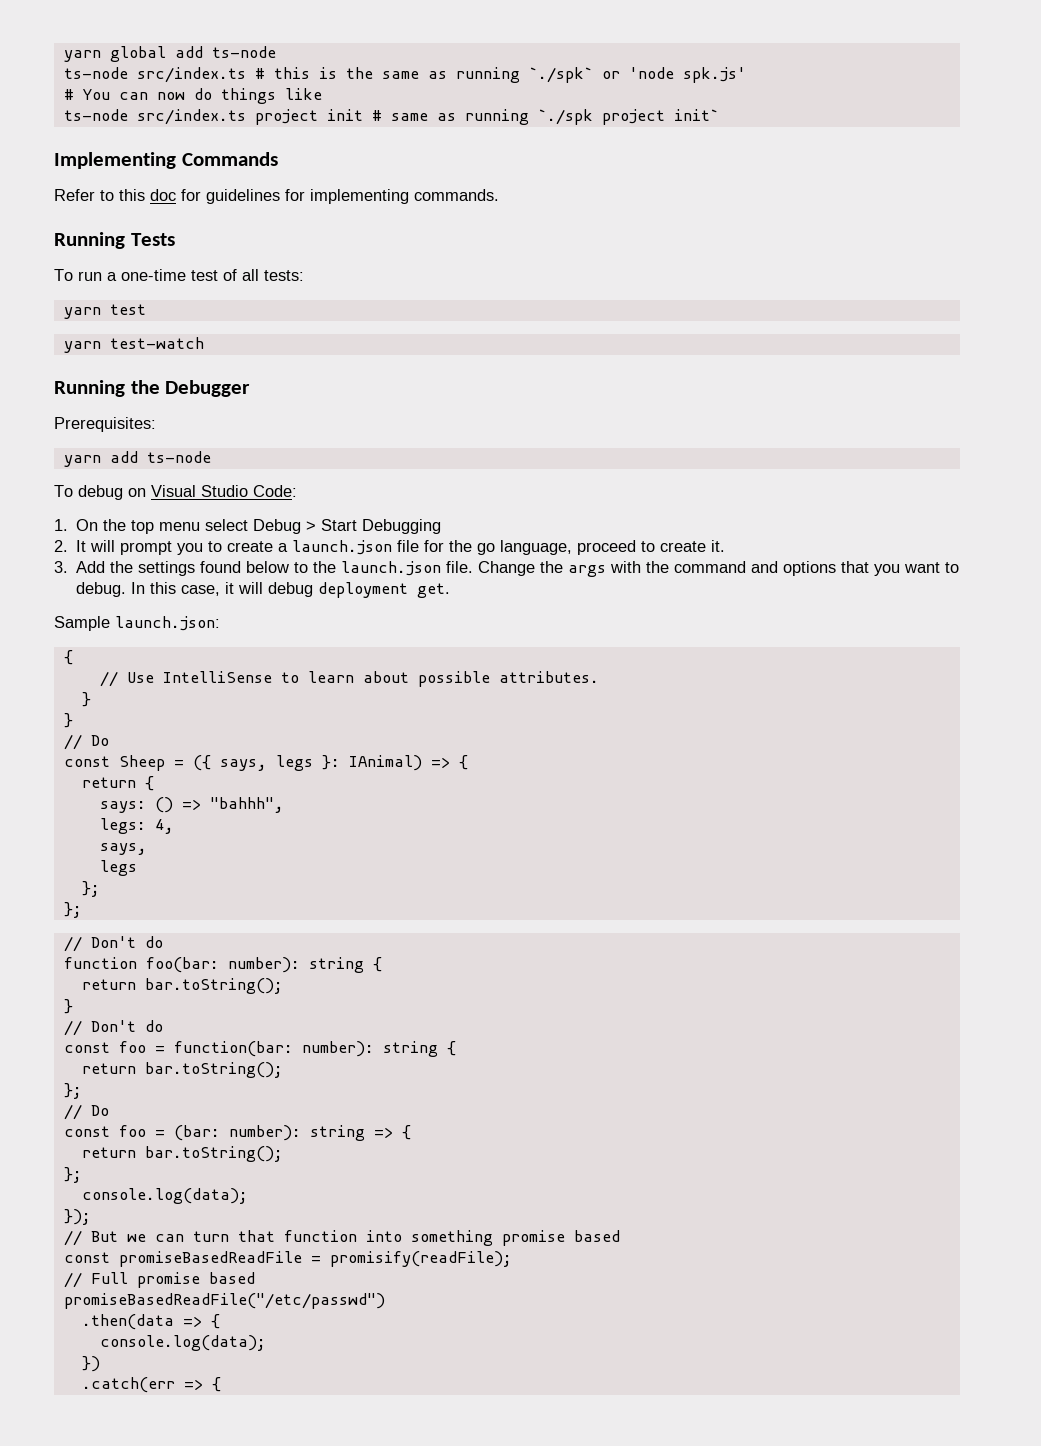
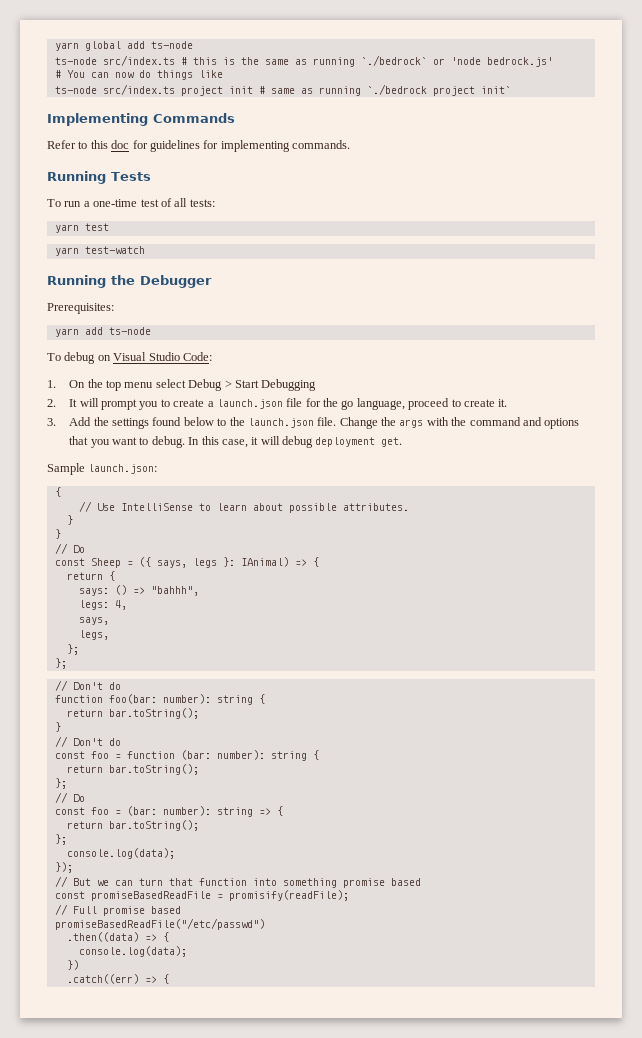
[528,67,593,83] `./spk` -> [360,55,427,66] `./bedrock`
[682,67,746,83] spk.js' -> [486,57,553,67] bedrock.js'
[537,109,593,125] `./spk -> [366,84,427,95] `./bedrock
[99,860,137,876] legs -> [78,630,109,640] legs,
[173,1041,293,1057] function(bar: -> [126,750,211,760] function (bar:
[81,1314,174,1330] .then(data -> [66,932,139,942] .then((data)
[81,1377,175,1393] .catch(err -> [66,974,139,984] .catch((err)

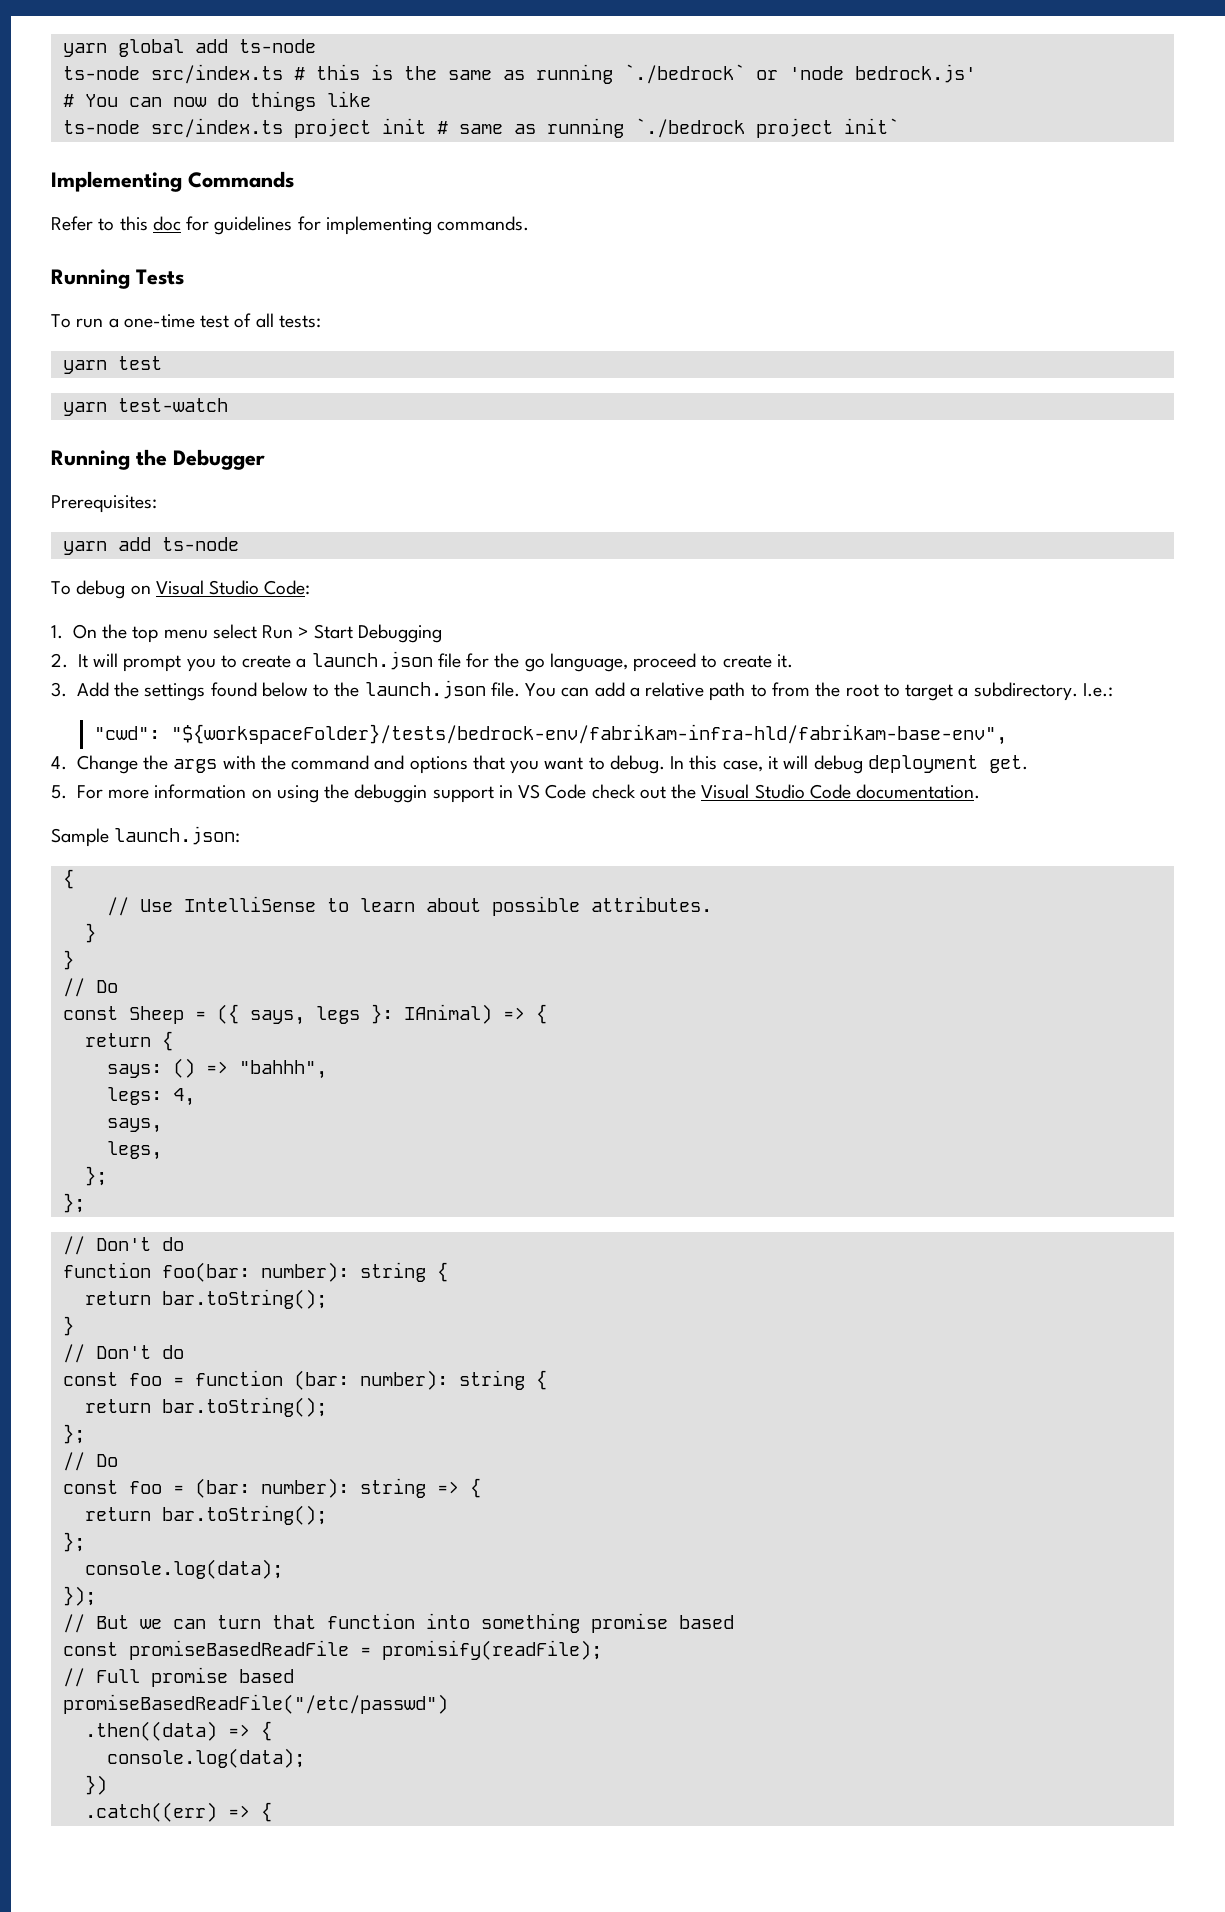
[188,379,223,391] Debug -> [262,625,294,639] Run
(337, 421) none -> [525,682,1113,701] [93,724,1007,745] [51,756,67,770] You can add a relative path to from the root to target a subdirectory. I.e.: // "cwd": "${workspaceFolder}/tests/bedrock-env/fabrikam-infra-hld/fabrikam-base-env", // 4.
(403, 442) none -> [51,784,981,803] // 5. For more information on using the debuggin support in VS Code check out the Visual Studio Code documentation.

